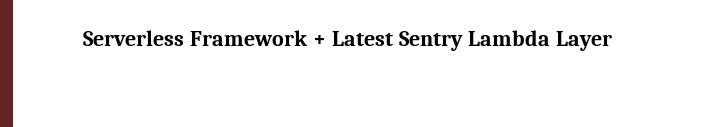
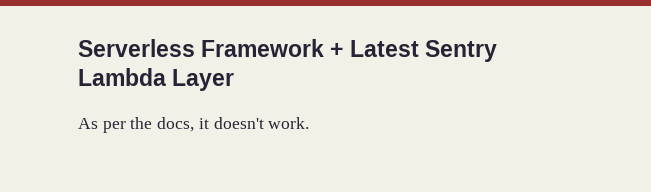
(612, 41) none -> [78,117,310,133] // As per the docs, it doesn't work.

